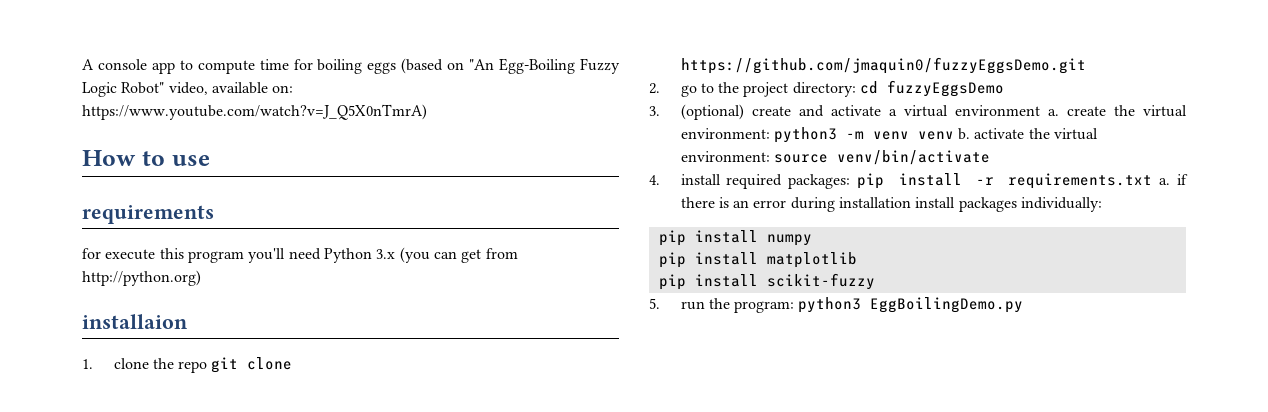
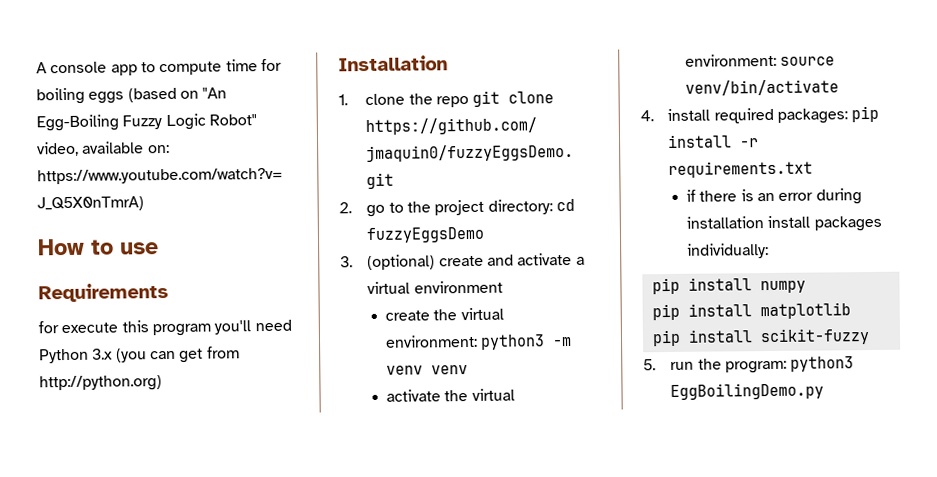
[82,205,214,224] requirements -> [38,282,169,303] Requirements
[82,314,188,329] installaion -> [338,55,448,72] Installation
[1047,109,1059,116] a. -> (503, 287) //
[958,128,971,140] b. -> (468, 370) //
[1159,178,1171,185] a. -> (814, 169) //

